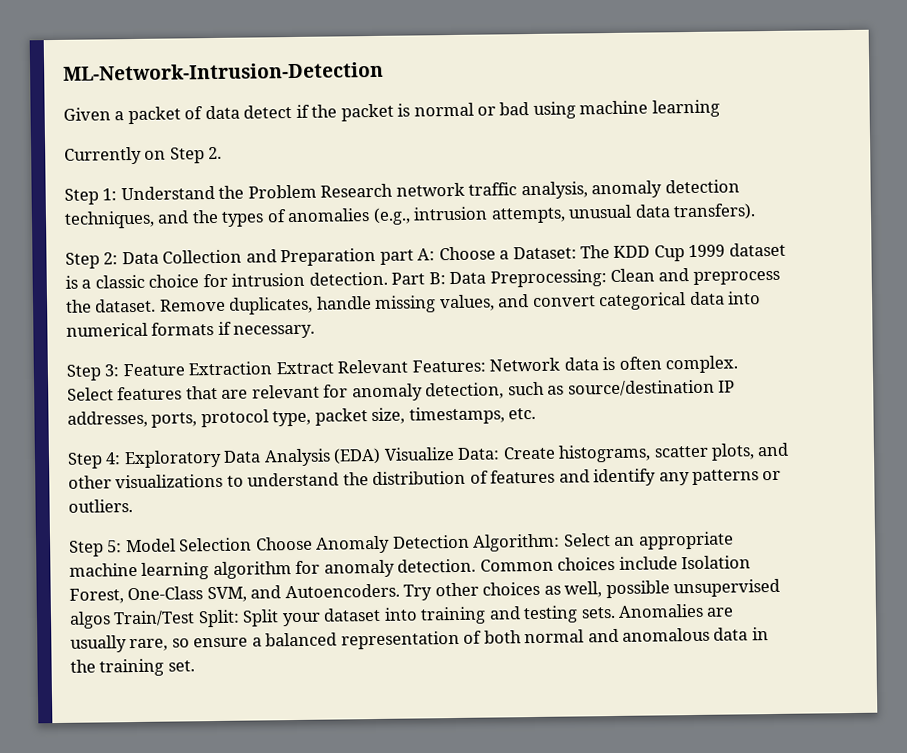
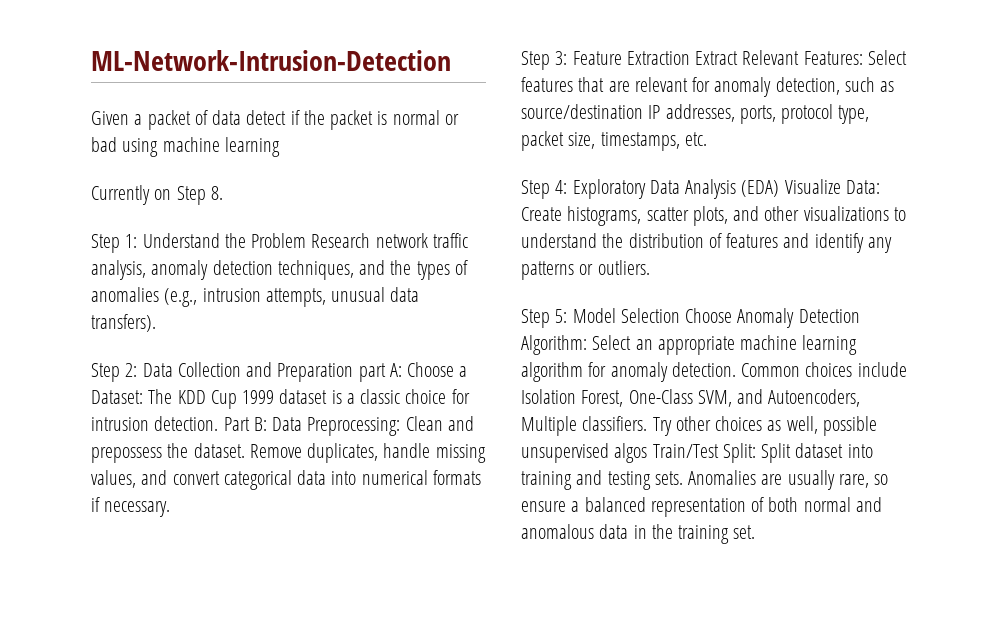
[208,146,223,160] 2. -> [210,186,223,200] 8.
[692,270,780,285] preprocess -> [91,447,162,463] prepossess
[489,355,739,374] Network data is often complex. -> (863, 58) none
[284,583,400,599] Autoencoders. -> [768,389,861,407] [521,416,648,436] Autoencoders, Multiple classifiers.
[281,612,321,627] your -> (792, 453) none

